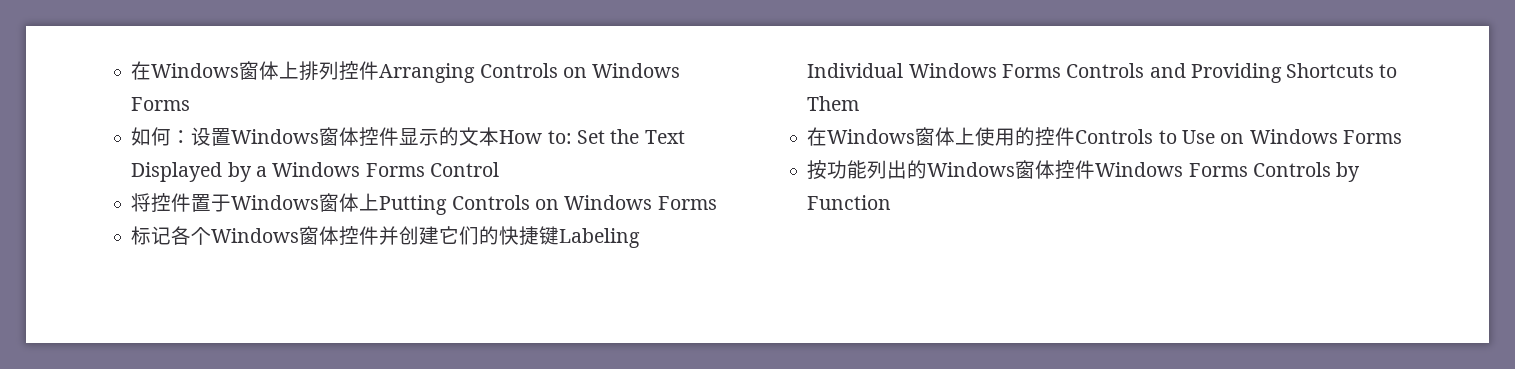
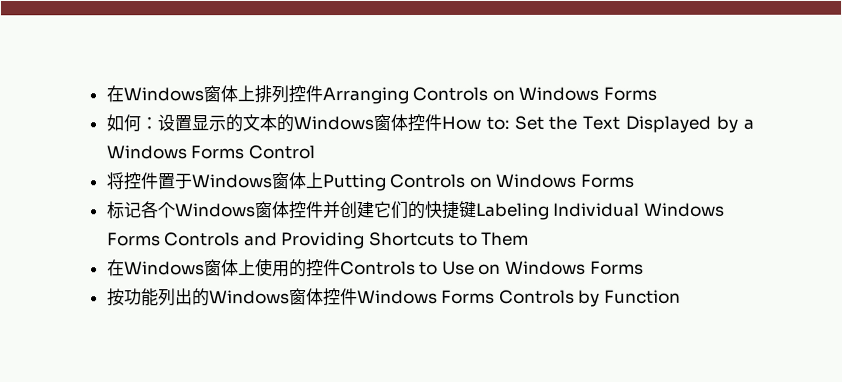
[231,127,500,147] Windows窗体控件显示的文本 -> [190,113,442,133] 显示的文本的Windows窗体控件

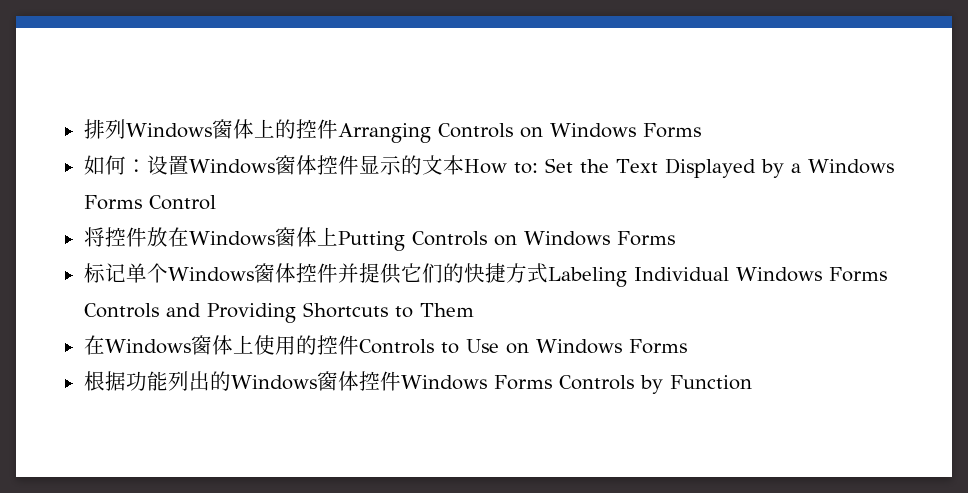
[105,85,289,104] 在Windows窗体上排列 -> [83,119,296,139] 排列Windows窗体上的
[190,113,442,133] 显示的文本的Windows窗体控件 -> [188,155,464,175] Windows窗体控件显示的文本
[156,173,192,190] 置于 -> [146,227,189,247] 放在
[140,201,159,219] 各 -> [125,263,147,283] 单
[339,201,375,220] 创建 -> [358,263,401,284] 提供
[458,200,477,218] 键 -> [505,263,548,283] 方式
[106,288,125,307] 按 -> [83,371,126,391] 根据

